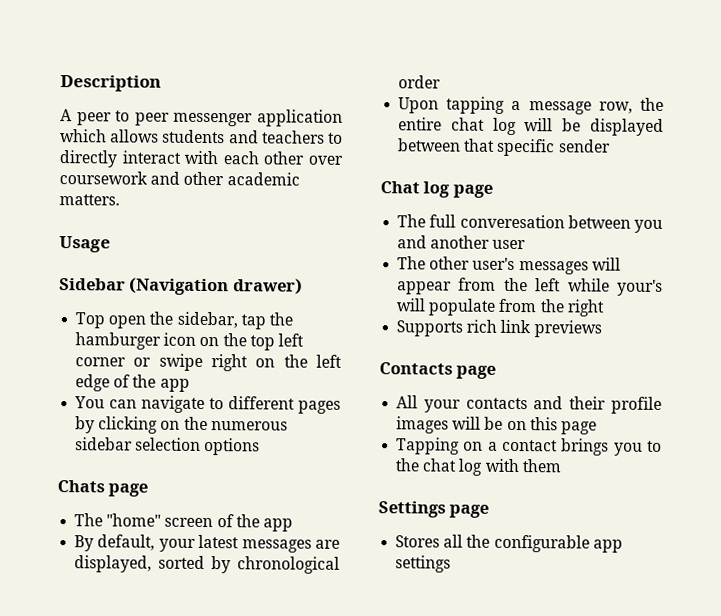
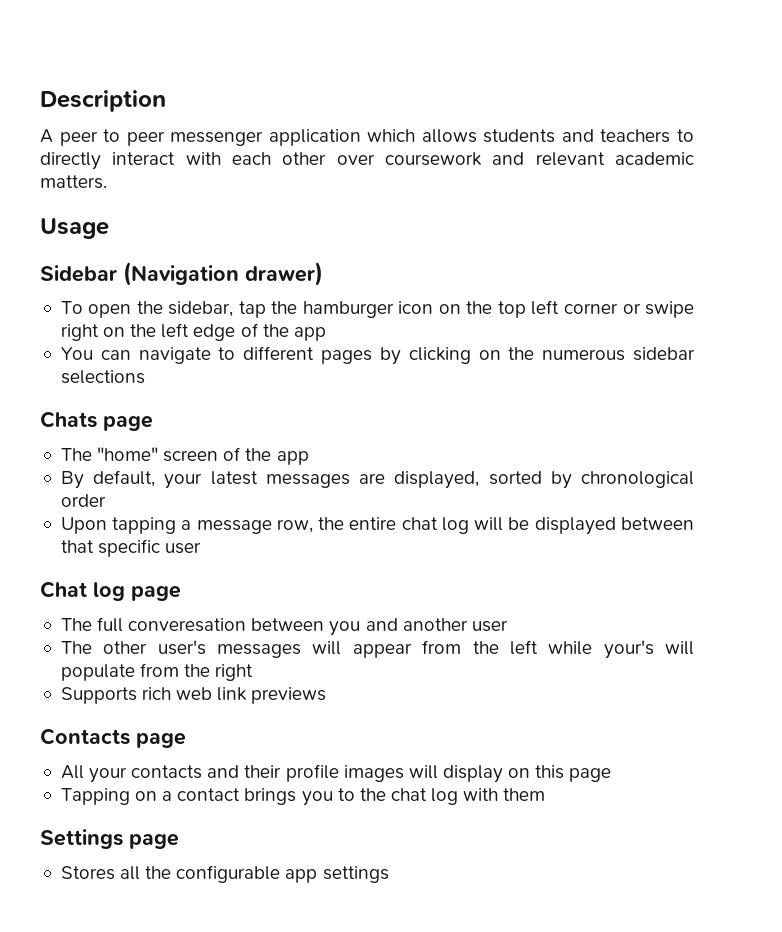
[183,171,225,186] other -> [535,152,605,166] relevant
[75,312,106,329] Top -> [60,301,83,314] To
[135,437,261,456] selection options -> [60,370,145,384] selections
[558,139,611,153] sender -> [165,542,202,554] user
(498, 326) none -> [176,687,213,700] web
[484,416,504,430] be -> [442,765,503,783] display

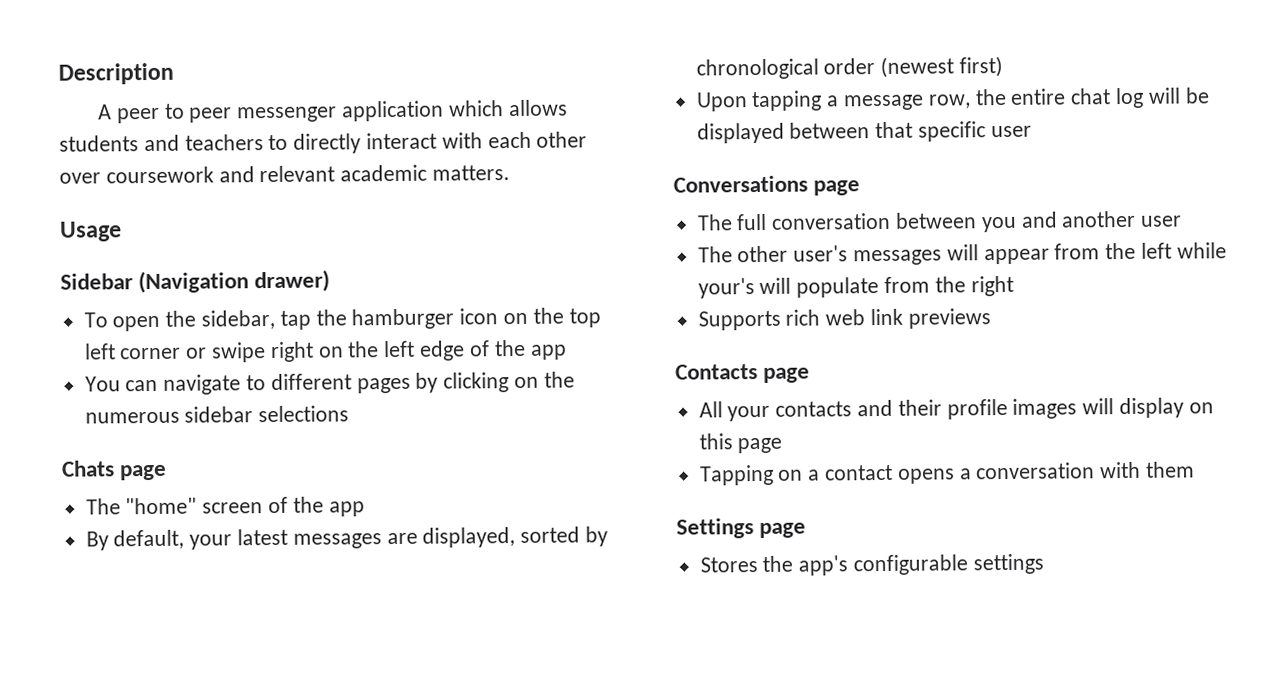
(106, 500) none -> [880,55,1004,79] (newest first)
[40,581,125,601] Chat log -> [673,175,808,193] Conversations
[128,618,247,632] converesation -> [771,212,892,230] conversation
[244,788,459,806] brings you to the chat log -> [897,462,1096,484] opens a conversation
[120,865,318,883] all the configurable app -> [762,554,969,576] the app's configurable

